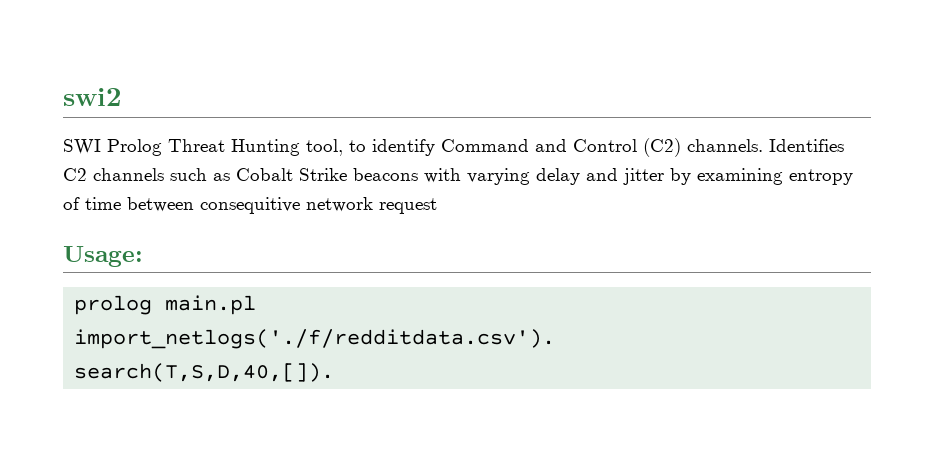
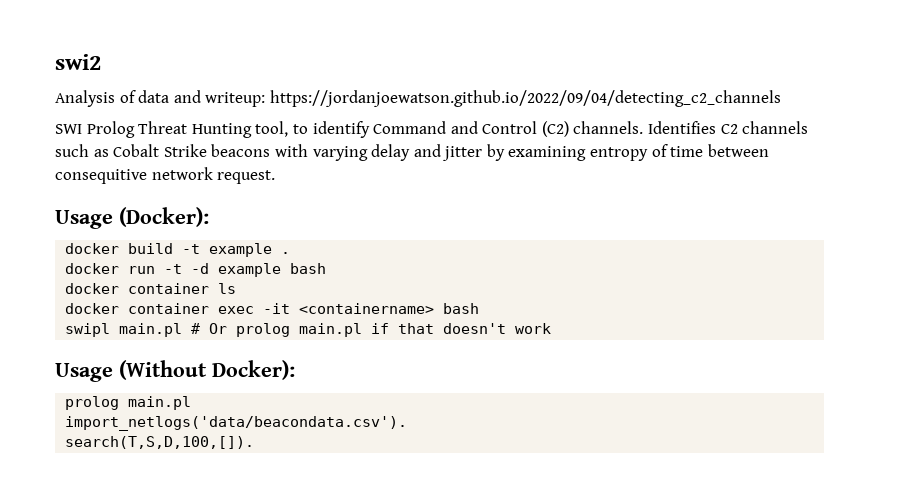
(122, 97) none -> [55,90,781,107] // Analysis of data and writeup: https://jordanjoewatson.github.io/2022/09/04/detecting_c2_channels
[379,198,437,214] [63,246,143,267] request // Usage: -> [217,170,276,184] [55,207,209,229] [65,243,291,257] [65,263,327,277] [65,283,237,294] [65,303,480,314] [65,323,552,337] [55,360,295,382] request. // Usage (Docker): // docker build -t example . // docker run -t -d example bash // docker container ls // docker container exec -it <containername> bash // swipl main.pl # Or prolog main.pl if that doesn't work // Usage (Without Docker):
[74,329,556,349] [74,363,335,382] import_netlogs('./f/redditdata.csv'). // search(T,S,D,40,[]). -> [65,416,408,431] [65,436,255,449] import_netlogs('data/beacondata.csv'). // search(T,S,D,100,[]).

